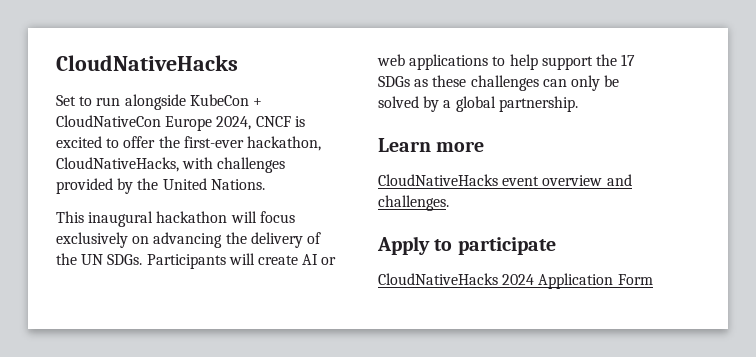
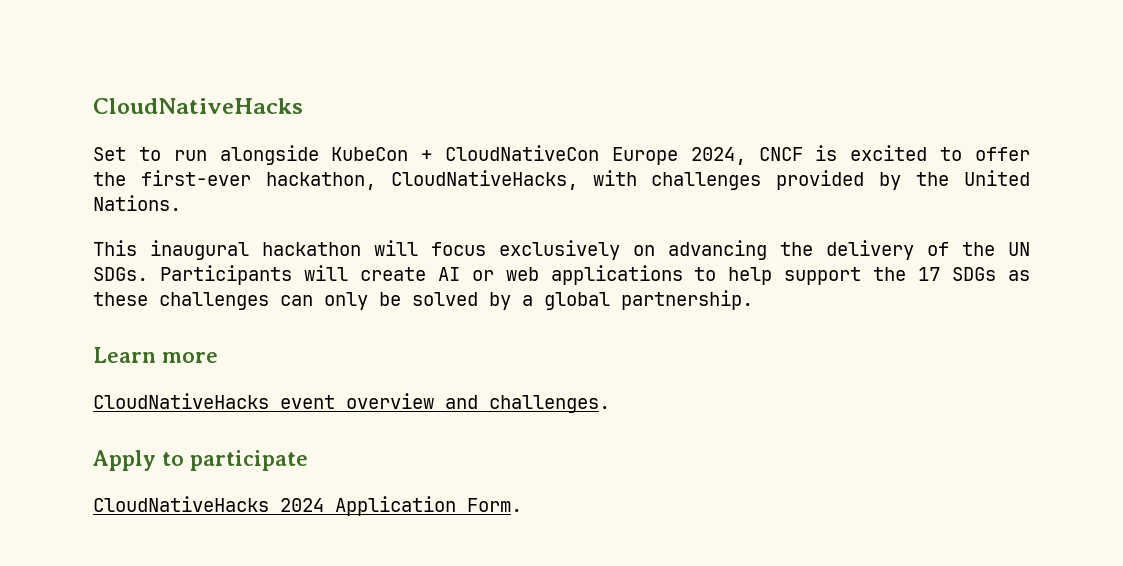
[617,274,653,285] Form -> [467,498,522,512] Form.

